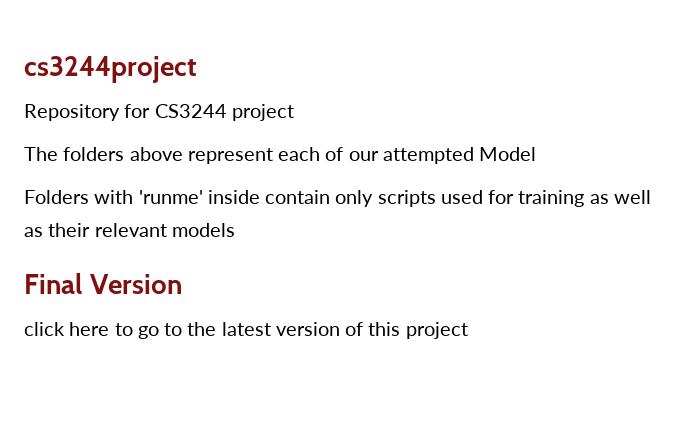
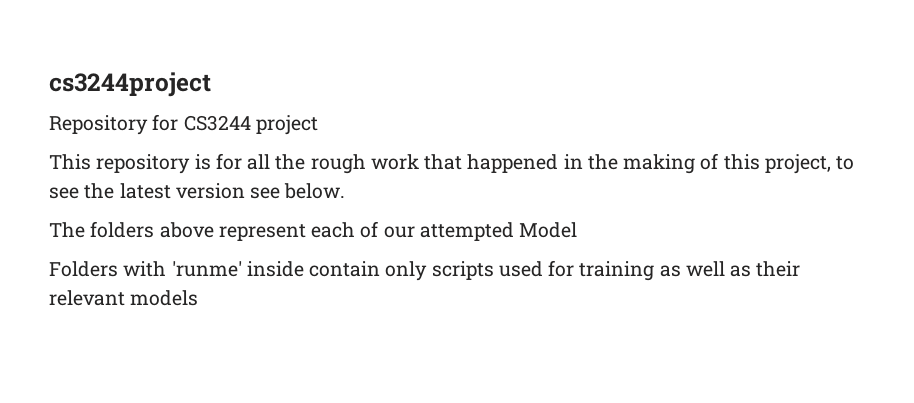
(294, 112) none -> [49,153,855,174] [49,183,346,199] // This repository is for all the rough work that happened in the making of this project, to see the latest version see below.
[24,273,182,294] [24,322,468,339] // Final Version // click here to go to the latest version of this project -> (199, 298) none

